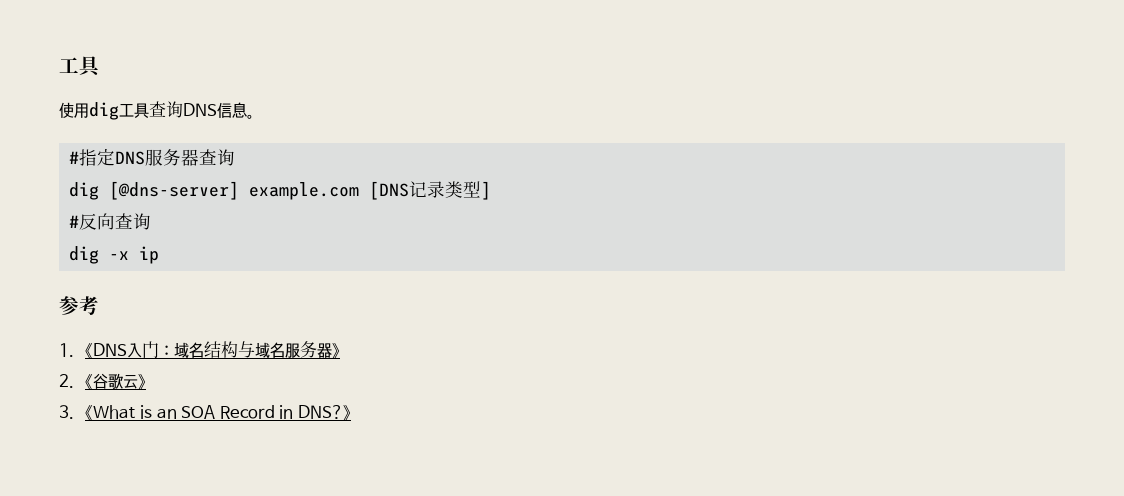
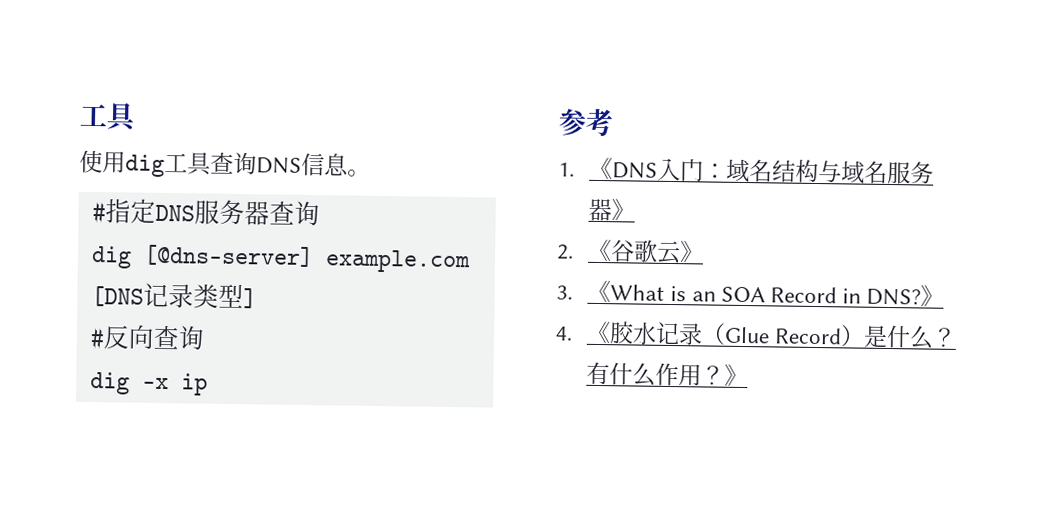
(351, 413) none -> [555,320,958,350] [586,361,749,387] // 4.《胶水记录（Glue Record）是什么？有什么作用？》

